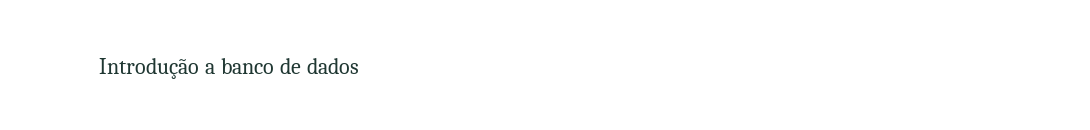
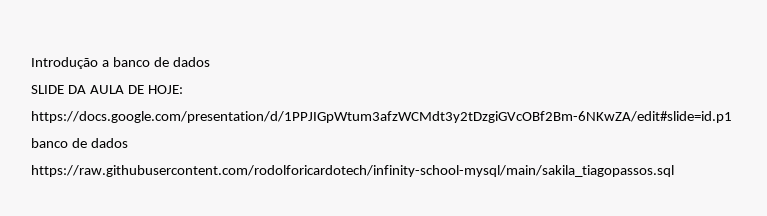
(359, 66) none -> [31,85,183,94] [31,111,732,123] [31,138,128,148] [31,165,674,177] // SLIDE DA AULA DE HOJE: // https://docs.google.com/presentation/d/1PPJIGpWtum3afzWCMdt3y2tDzgiGVcOBf2Bm-6NKwZA/edit#slide=id.p1 // banco de dados // https://raw.githubusercontent.com/rodolforicardotech/infinity-school-mysql/main/sakila_tiagopassos.sql

